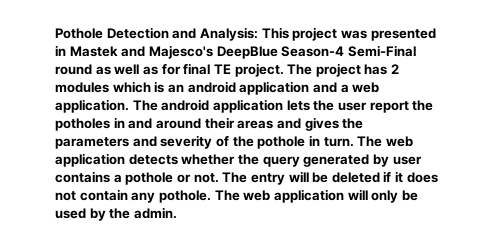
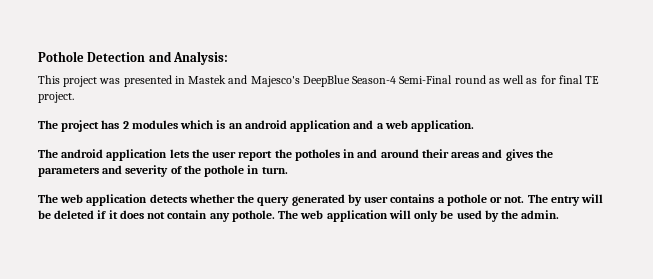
(258, 34) none -> (229, 58) //
(284, 70) none -> (74, 97) //
(129, 106) none -> (475, 126) //
(354, 142) none -> (288, 170) //

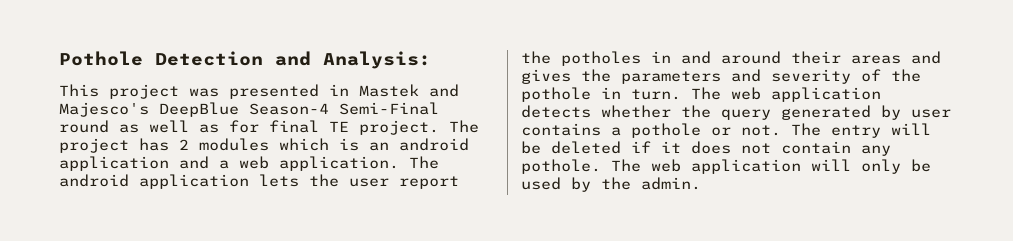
(74, 97) // -> (439, 127) none
(475, 126) // -> (399, 163) none
(288, 170) // -> (681, 94) none

